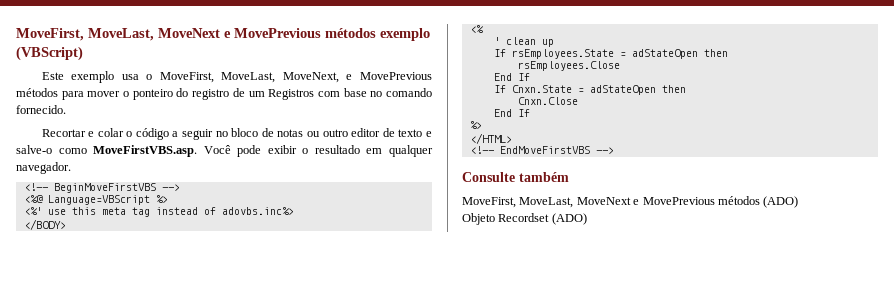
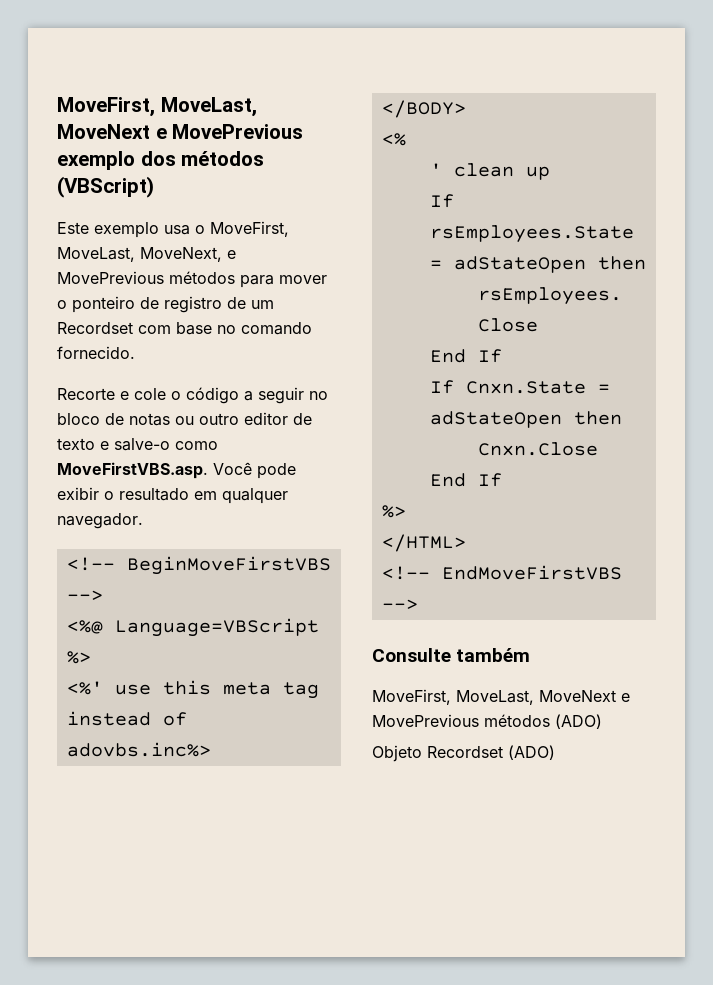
[16,28,430,41] MoveFirst, MoveLast, MoveNext e MovePrevious métodos exemplo -> [57,97,257,117] [57,124,304,139] [57,151,265,170] MoveFirst, MoveLast, MoveNext e MovePrevious exemplo dos métodos
[176,88,189,97] do -> [140,297,159,309] de
[268,89,315,100] Registros -> [57,322,133,334] Recordset
[41,128,124,137] Recortar e colar -> [57,388,166,400] Recorte e cole

